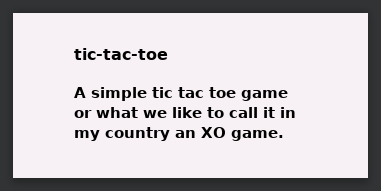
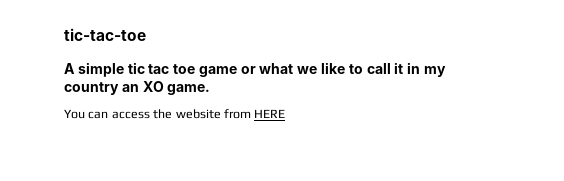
(284, 135) none -> [64,109,286,119] // You can access the website from HERE

